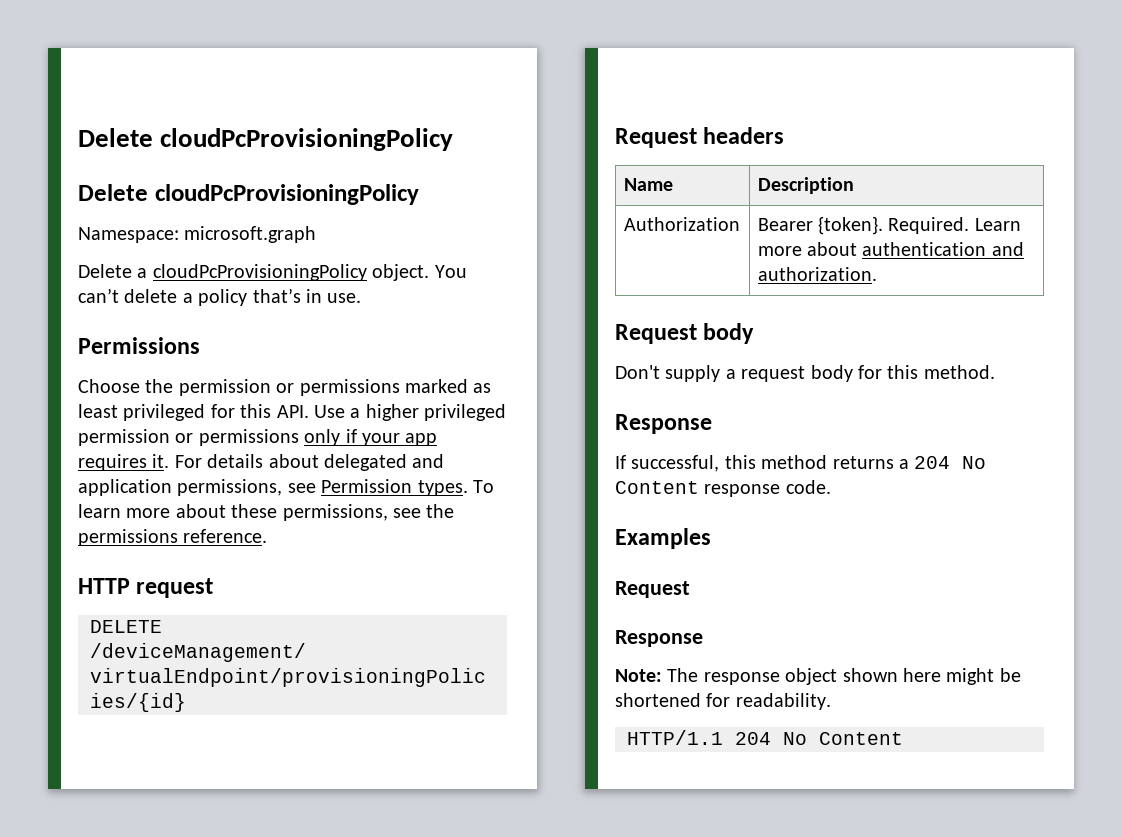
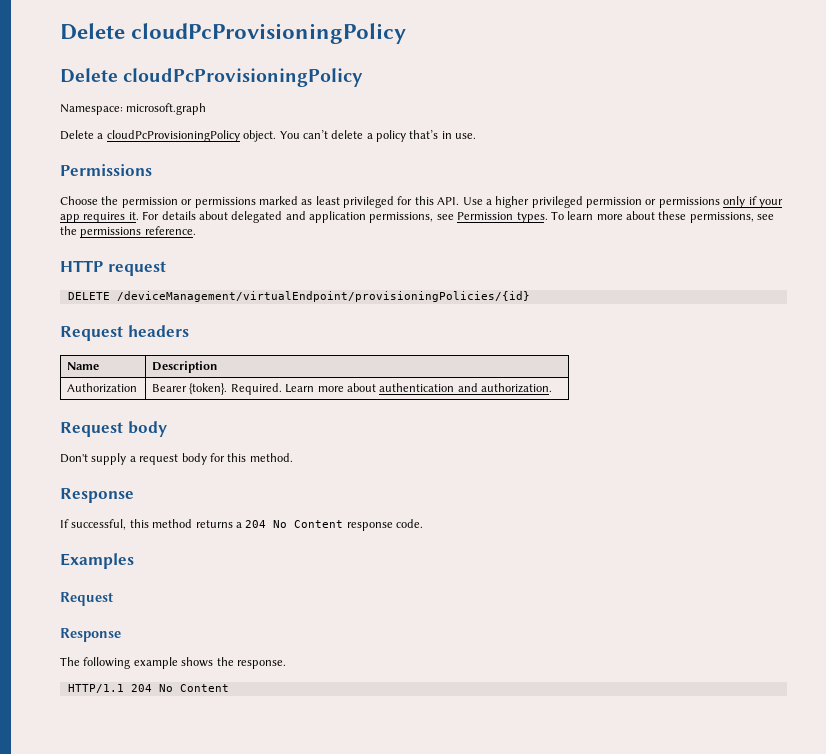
[615,668,1021,685] [615,693,831,710] Note: The response object shown here might be shortened for readability. -> [60,657,286,669] The following example shows the response.

